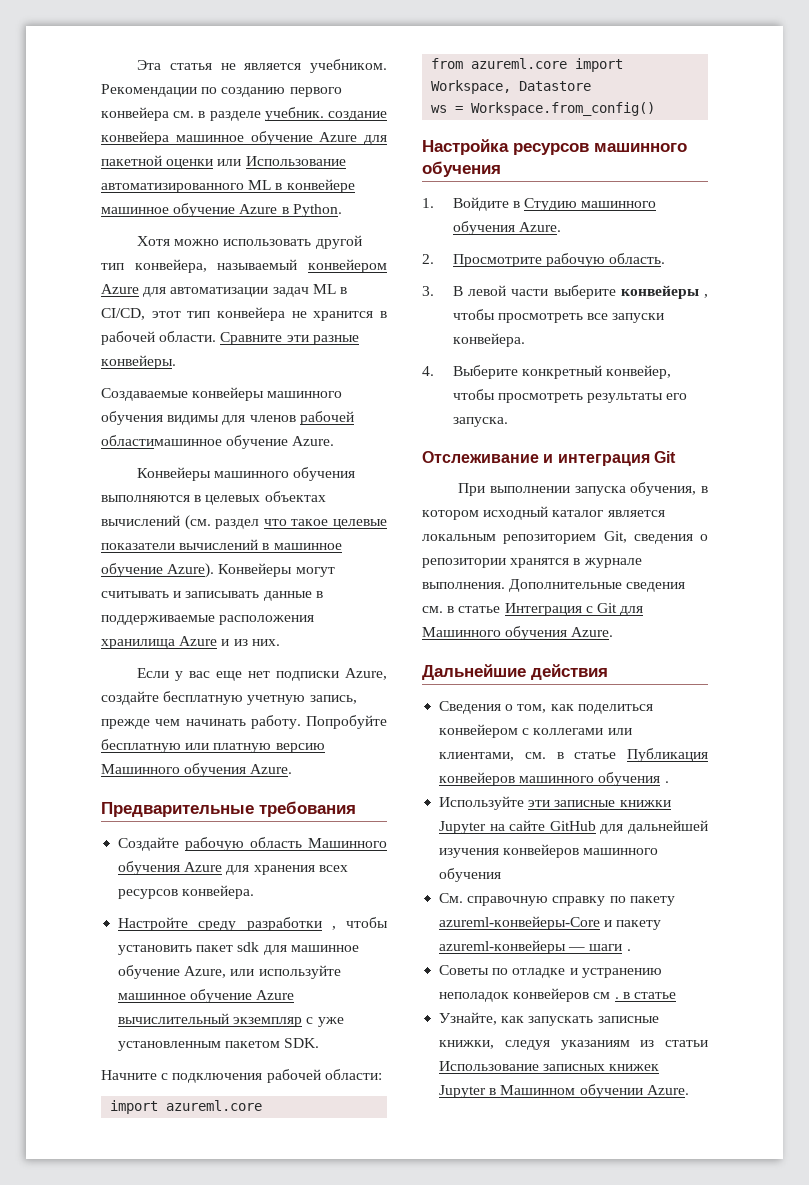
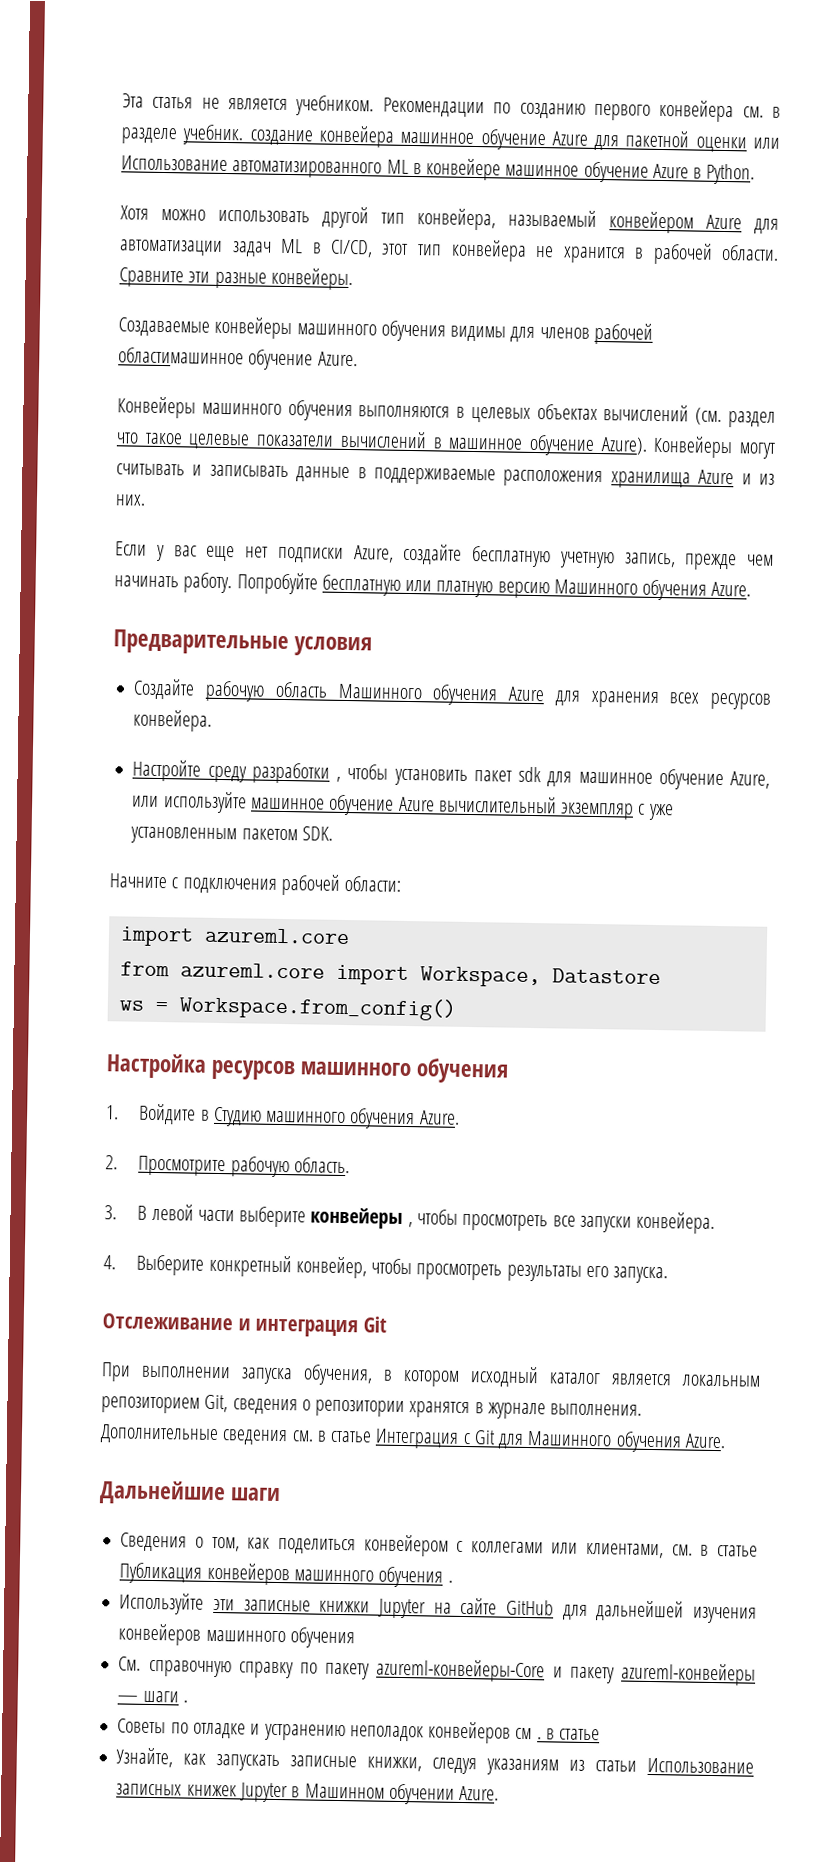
[259,801,356,817] требования -> [294,636,373,657] условия
[531,664,608,680] действия -> [230,1487,282,1502] шаги

